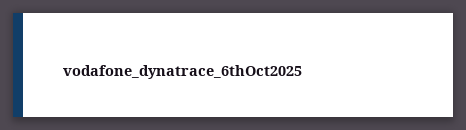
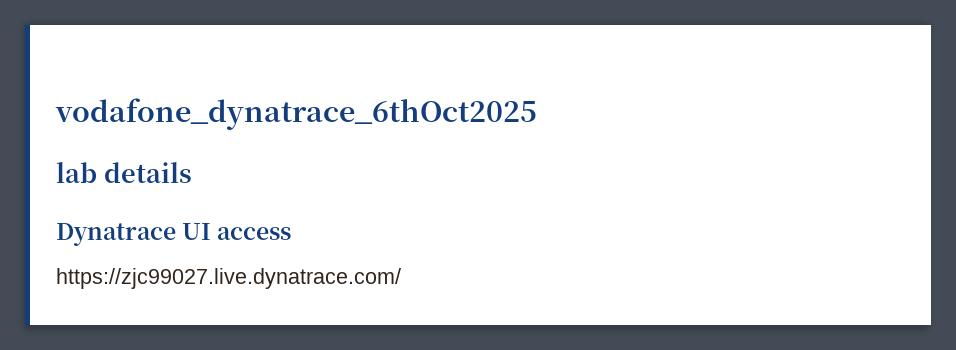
(302, 72) none -> [56,162,192,183] [56,223,292,246] [56,268,401,289] // lab details // Dynatrace UI access // https://zjc99027.live.dynatrace.com/

